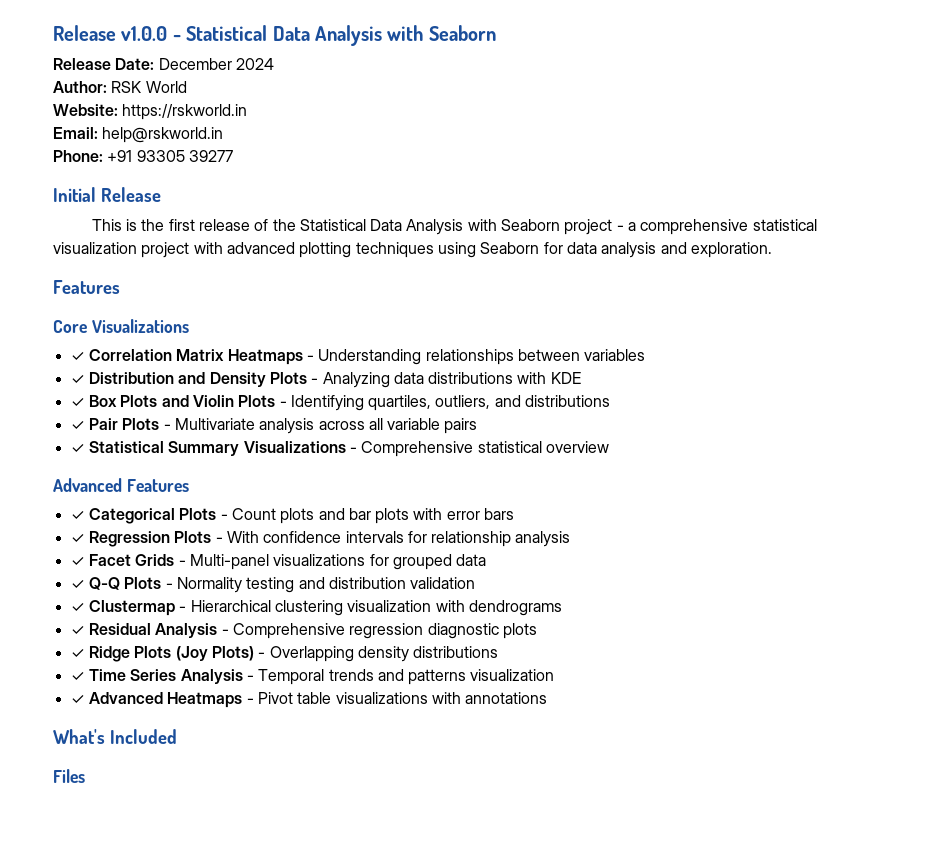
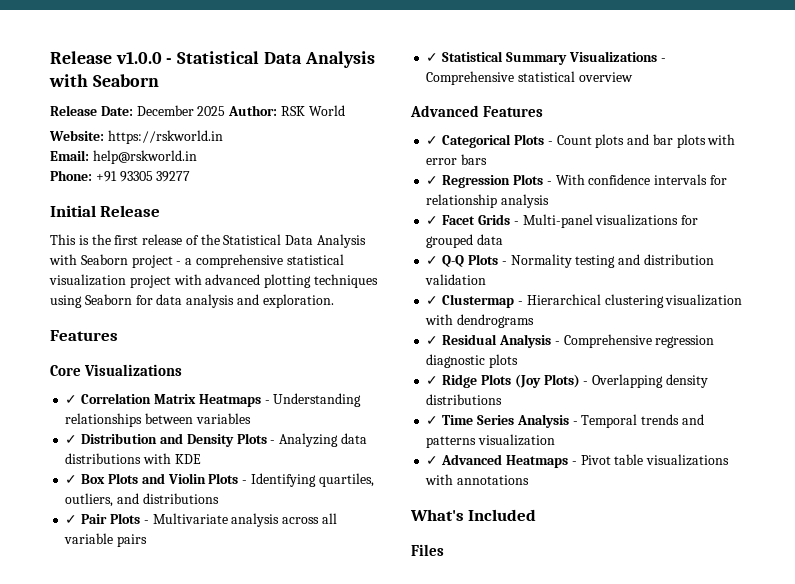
[235,58,274,70] 2024 // -> [197,106,226,116] 2025

